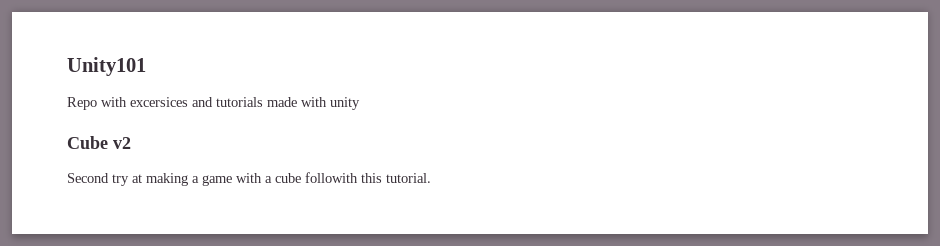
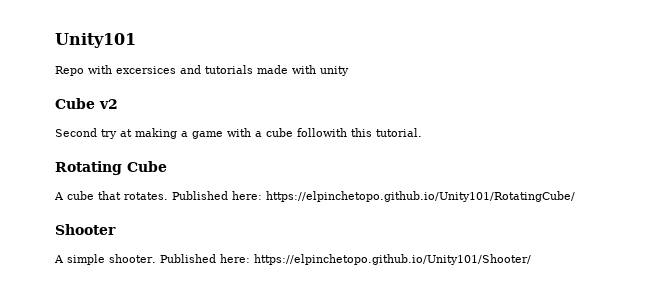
(431, 178) none -> [55,161,167,175] [54,191,575,202] [55,224,116,235] [54,254,531,265] // Rotating Cube // A cube that rotates. Published here: https://elpinchetopo.github.io/Unity101/RotatingCube/ // Shooter // A simple shooter. Published here: https://elpinchetopo.github.io/Unity101/Shooter/

